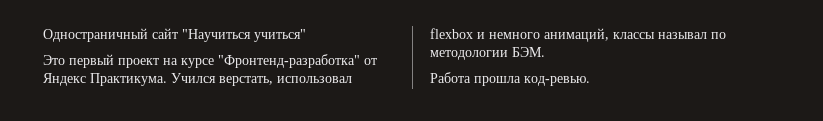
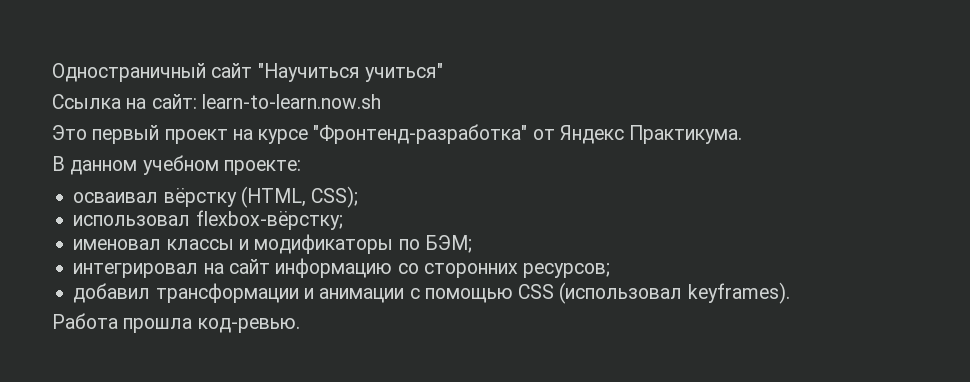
(306, 35) none -> [52,94,381,109] // Ссылка на сайт: learn-to-learn.now.sh
[171,73,352,86] [430,28,726,42] [430,47,545,60] Учился верстать, использовал flexbox и немного анимаций, классы называл по методологии БЭМ. -> [52,155,301,175] [73,186,359,208] [73,210,343,230] [73,234,472,254] [73,258,611,278] [73,282,790,304] // В данном учебном проекте: // осваивал вёрстку (HTML, CSS); // использовал flexbox-вёрстку; // именовал классы и модификаторы по БЭМ; // интегрировал на сайт информацию со сторонних ресурсов; // добавил трансформации и анимации с помощью CSS (использовал keyframes).

